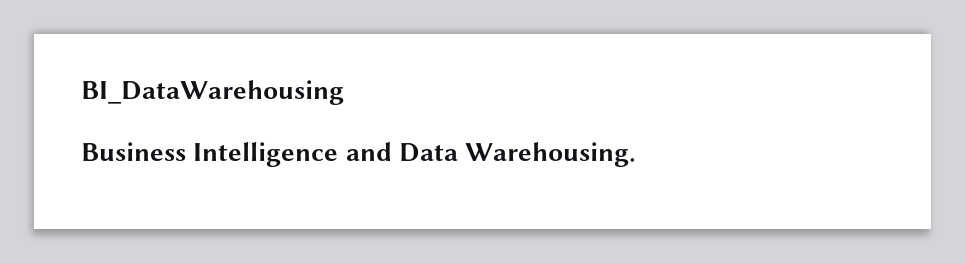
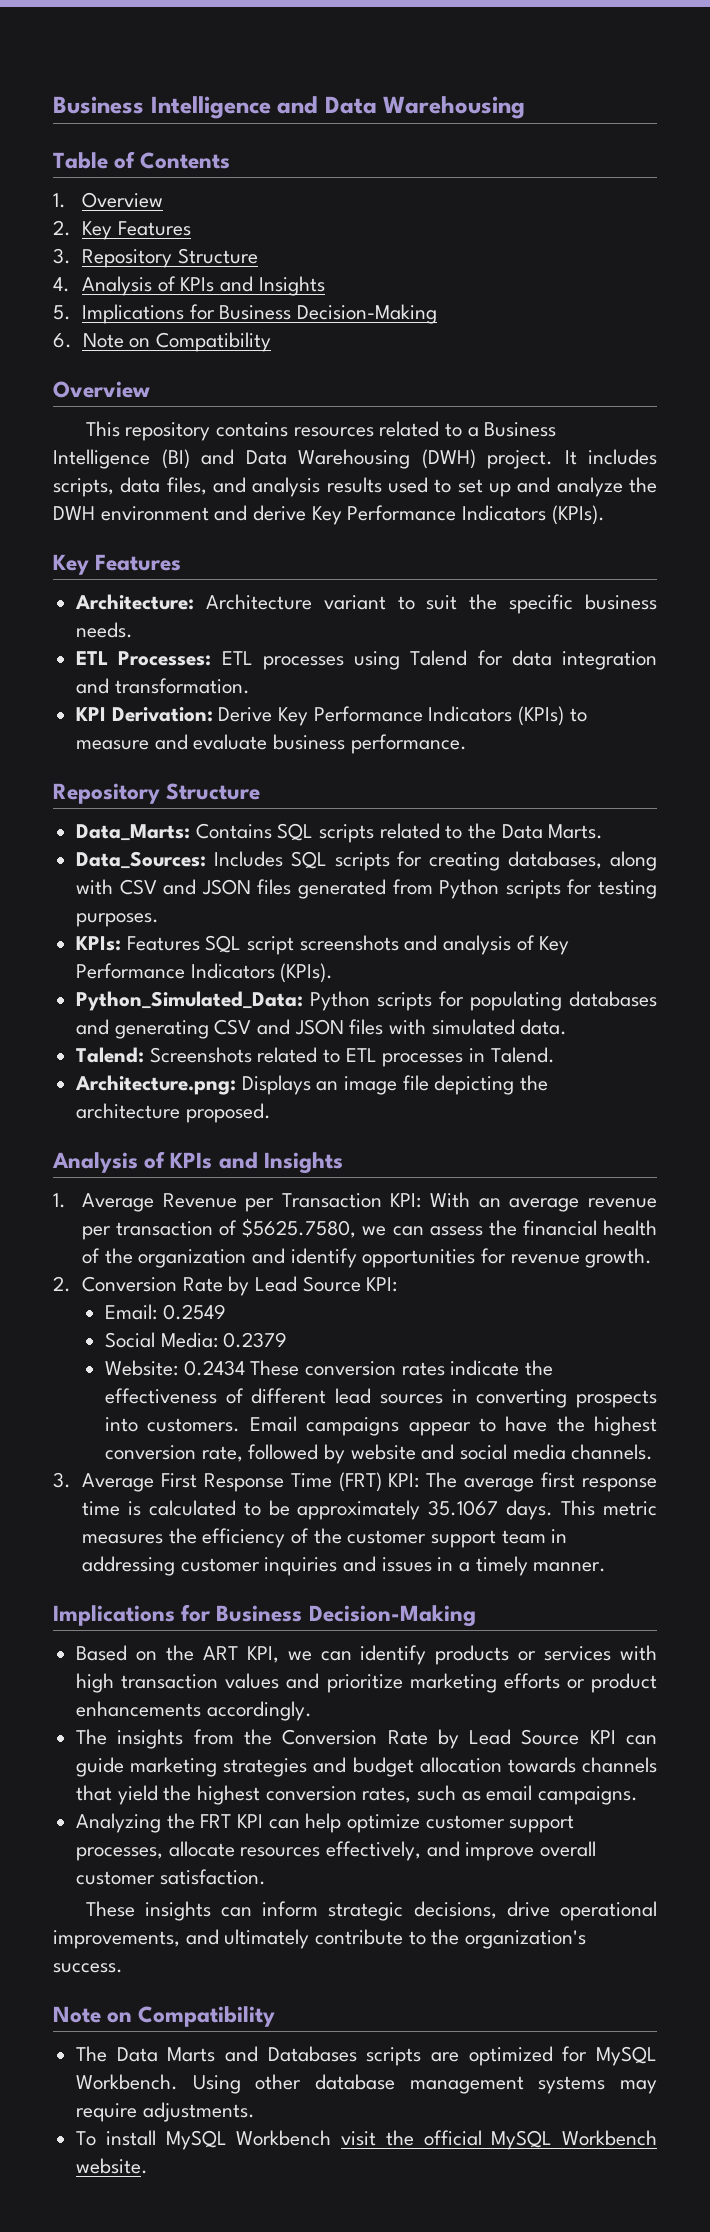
[81,80,344,105] BI_DataWarehousing // -> (53, 105) none
[465,142,637,167] Warehousing. -> [383,96,526,119] [53,151,231,169] [53,192,163,208] [53,220,191,240] [53,248,258,268] [53,276,325,296] [53,304,437,324] [53,332,271,352] [53,381,150,398] [85,421,557,441] [53,449,657,469] [53,477,657,497] [53,505,605,525] [53,554,182,575] [75,594,657,614] [76,622,134,638] [76,650,657,670] [76,678,250,694] [76,706,587,726] [76,734,467,754] [53,783,261,804] [76,823,604,843] [76,851,657,871] [76,879,657,899] [76,913,160,927] [76,935,570,955] [76,963,334,983] [76,991,657,1011] [76,1019,568,1039] [76,1047,555,1067] [75,1075,549,1095] [76,1103,271,1123] [52,1151,343,1174] [53,1192,657,1212] [81,1218,657,1240] [81,1248,653,1268] [53,1276,398,1296] [105,1304,226,1320] [105,1332,288,1348] [105,1360,554,1376] [105,1388,657,1408] [105,1416,657,1436] [105,1444,654,1464] [53,1472,657,1492] [81,1500,657,1520] [81,1528,568,1548] [81,1556,607,1576] [53,1604,476,1627] [76,1645,657,1665] [76,1673,657,1693] [76,1701,312,1721] [76,1729,657,1749] [76,1757,657,1777] [76,1785,639,1805] [76,1813,575,1833] [76,1841,597,1861] [76,1869,266,1885] [85,1901,657,1921] [53,1929,587,1949] [53,1963,123,1973] [53,2006,276,2027] [76,2046,657,2066] [76,2074,657,2094] [76,2102,255,2122] [76,2130,657,2150] [76,2158,149,2174] Warehousing // Table of Contents // 1. Overview // 2. Key Features // 3. Repository Structure // 4. Analysis of KPIs and Insights // 5. Implications for Business Decision-Making // 6. Note on Compatibility // Overview // This repository contains resources related to a Business Intelligence (BI) and Data Warehousing (DWH) project. It includes scripts, data files, and analysis results used to set up and analyze the DWH environment and derive Key Performance Indicators (KPIs). // Key Features // Architecture: Architecture variant to suit the specific business needs. // ETL Processes: ETL processes using Talend for data integration and transformation. // KPI Derivation: Derive Key Performance Indicators (KPIs) to measure and evaluate business performance. // Repository Structure // Data_Marts: Contains SQL scripts related to the Data Marts. // Data_Sources: Includes SQL scripts for creating databases, along with CSV and JSON files generated from Python scripts for testing purposes. // KPIs: Features SQL script screenshots and analysis of Key Performance Indicators (KPIs). // Python_Simulated_Data: Python scripts for populating databases and generating CSV and JSON files with simulated data. // Talend: Screenshots related to ETL processes in Talend. // Architecture.png: Displays an image file depicting the architecture proposed. // Analysis of KPIs and Insights // 1. Average Revenue per Transaction KPI: With an average revenue per transaction of $5625.7580, we can assess the financial health of the organization and identify opportunities for revenue growth. // 2. Conversion Rate by Lead Source KPI: // Email: 0.2549 // Social Media: 0.2379 // Website: 0.2434 These conversion rates indicate the effectiveness of different lead sources in converting prospects into customers. Email campaigns appear to have the highest conversion rate, followed by website and social media channels. // 3. Average First Response Time (FRT) KPI: The average first response time is calculated to be approximately 35.1067 days. This metric measures the efficiency of the customer support team in addressing customer inquiries and issues in a timely manner. // Implications for Business Decision-Making // Based on the ART KPI, we can identify products or services with high transaction values and prioritize marketing efforts or product enhancements accordingly. // The insights from the Conversion Rate by Lead Source KPI can guide marketing strategies and budget allocation towards channels that yield the highest conversion rates, such as email campaigns. // Analyzing the FRT KPI can help optimize customer support processes, allocate resources effectively, and improve overall customer satisfaction. // These insights can inform strategic decisions, drive operational improvements, and ultimately contribute to the organization's success. // Note on Compatibility // The Data Marts and Databases scripts are optimized for MySQL Workbench. Using other database management systems may require adjustments. // To install MySQL Workbench visit the official MySQL Workbench website.

